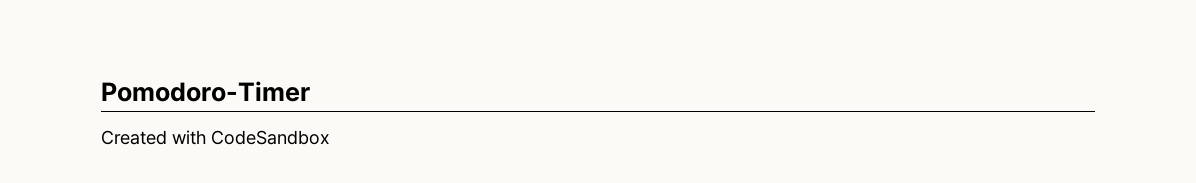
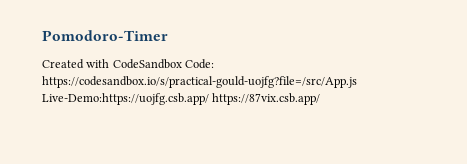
(329, 137) none -> [185,59,215,69] [42,76,357,88] [42,93,321,105] Code: https://codesandbox.io/s/practical-gould-uojfg?file=/src/App.js Live-Demo:https://uojfg.csb.app/ https://87vix.csb.app/

